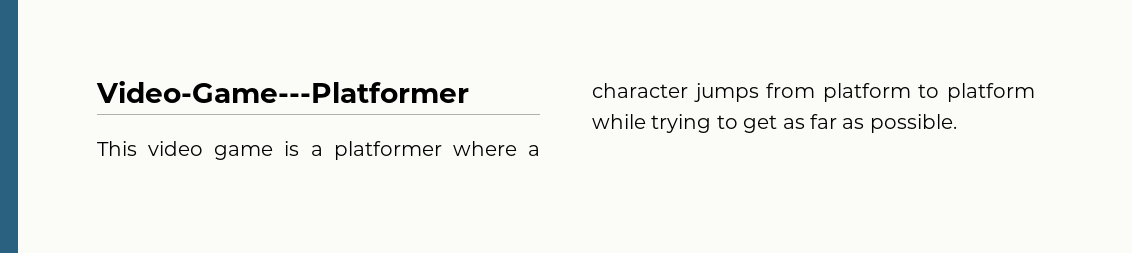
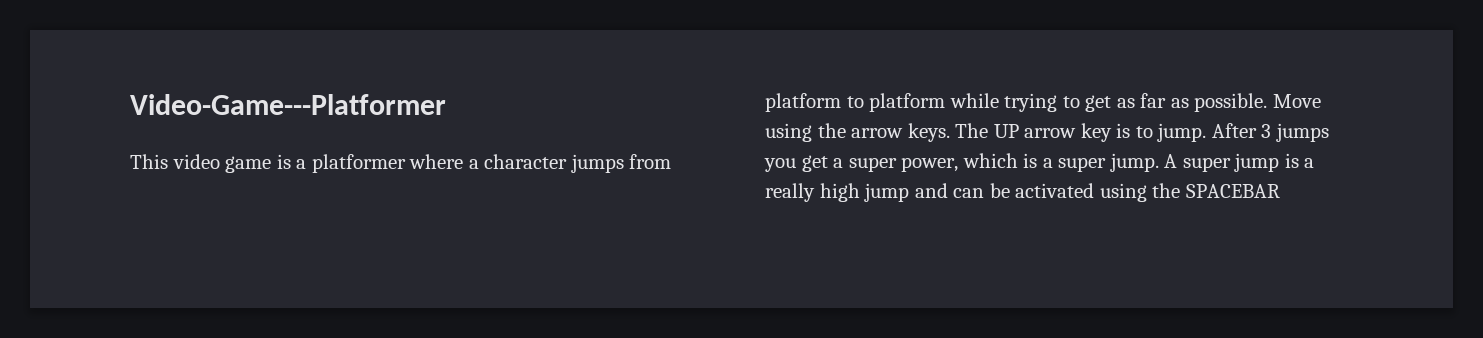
(957, 123) none -> [1272,94,1321,108] [765,123,1329,142] [764,153,1315,172] [765,183,1280,202] Move using the arrow keys. The UP arrow key is to jump. After 3 jumps you get a super power, which is a super jump. A super jump is a really high jump and can be activated using the SPACEBAR

